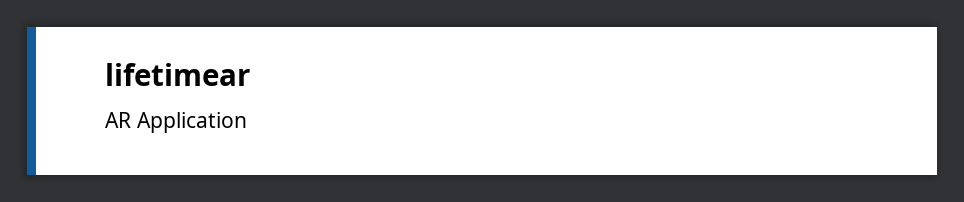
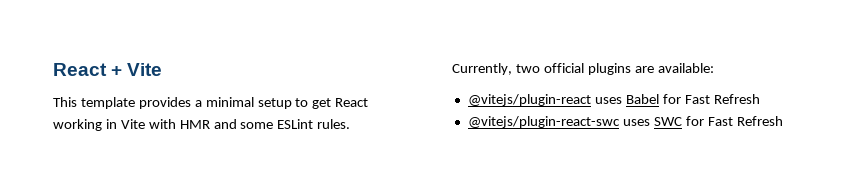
[105,63,250,86] [105,112,247,133] lifetimear // AR Application -> [53,63,163,76] [53,97,369,109] [53,119,351,131] [452,63,714,75] [467,94,760,106] [467,116,783,128] React + Vite // This template provides a minimal setup to get React working in Vite with HMR and some ESLint rules. // Currently, two official plugins are available: // @vitejs/plugin-react uses Babel for Fast Refresh // @vitejs/plugin-react-swc uses SWC for Fast Refresh

